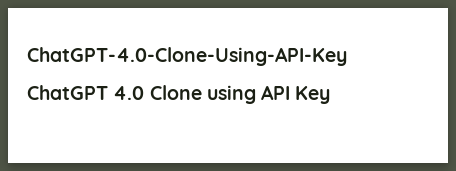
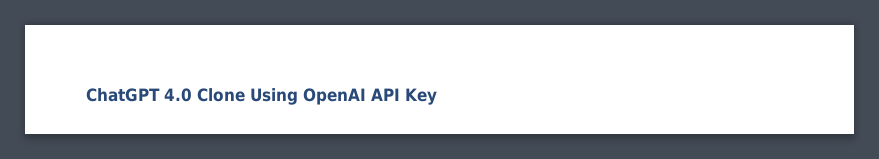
[27,47,347,66] ChatGPT-4.0-Clone-Using-API-Key // -> (86, 95) none
[206,85,256,104] using -> [250,88,366,105] Using OpenAI

